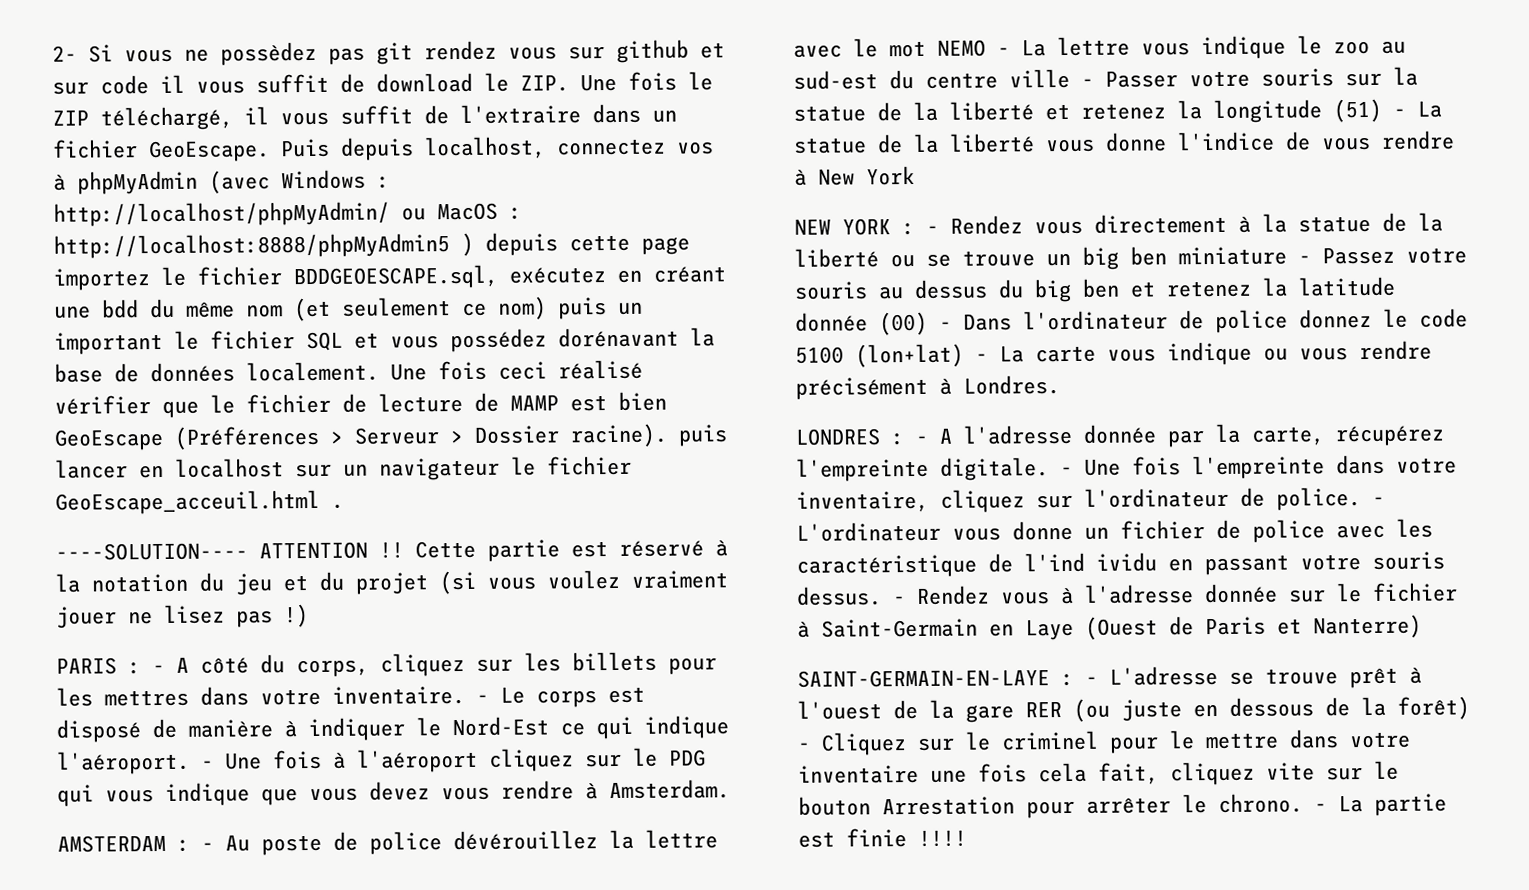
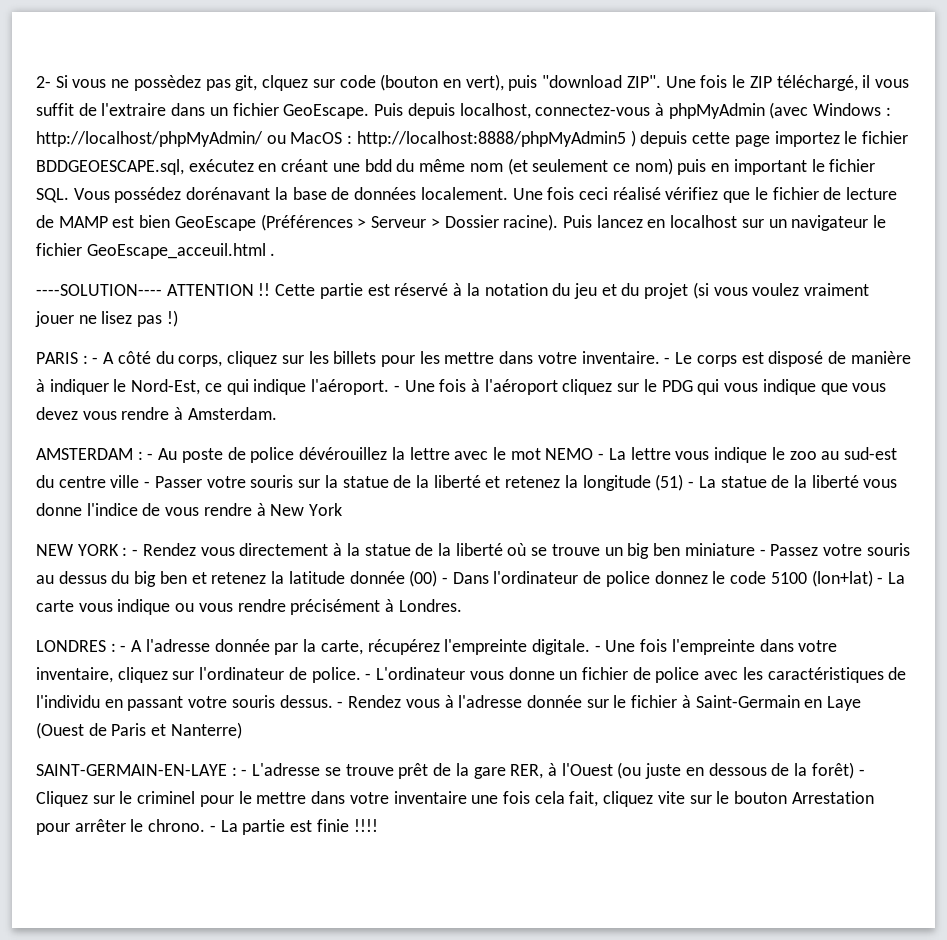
[376,39,725,65] [52,72,569,95] git rendez vous sur github et sur code il vous suffit de download le ZIP. -> [235,74,661,91] git, clquez sur code (bouton en vert), puis "download ZIP".
[556,138,714,156] connectez vos -> [535,104,651,116] connectez-vous
[618,302,643,315] un -> [711,163,730,172] en
[306,331,439,352] SQL et vous -> [36,188,110,203] SQL. Vous
[54,395,151,415] vérifier -> [665,187,719,200] vérifiez
[678,424,728,447] [55,459,128,479] puis lancer -> [562,215,643,228] Puis lancez
[104,689,189,707] mettres -> [444,352,495,364] mettre
[452,716,549,737] Nord-Est -> [131,379,201,395] Nord-Est,
[890,253,915,268] ou -> [507,543,527,556] où
[796,552,1157,578] caractéristique de l'ind ividu -> [767,667,907,683] [36,695,100,708] caractéristiques de l'individu
[1409,667,1422,684] [797,700,882,720] à l'ouest -> (429, 771) none
[1025,701,1062,718] RER -> [510,763,613,779] RER, à l'Ouest

